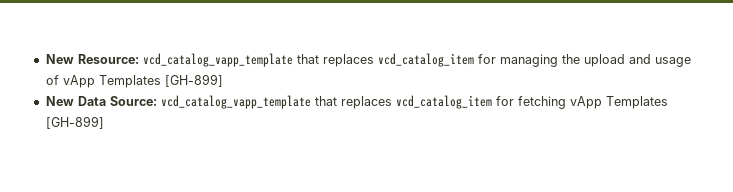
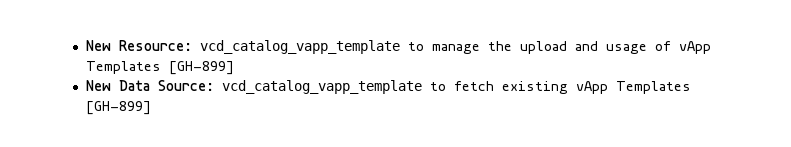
[296,53,558,67] that replaces vcd_catalog_item for managing -> [407,42,480,54] to manage
[314,95,566,109] that replaces vcd_catalog_item for fetching -> [429,81,568,94] to fetch existing

